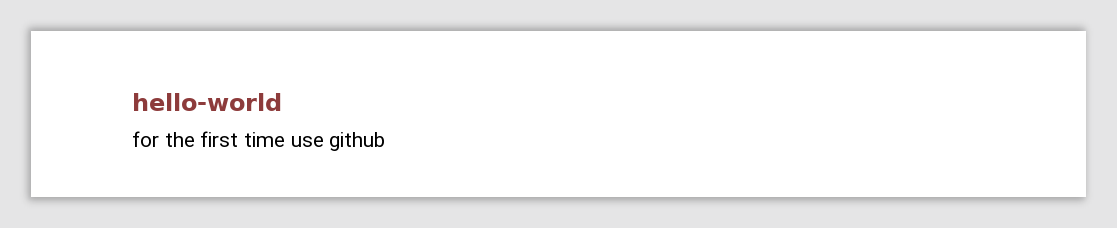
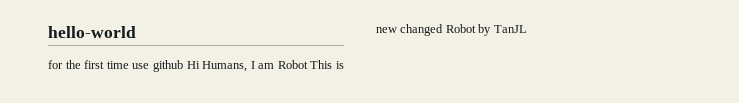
(386, 141) none -> [186,60,344,72] [376,24,527,36] Hi Humans, I am Robot This is new changed Robot by TanJL

